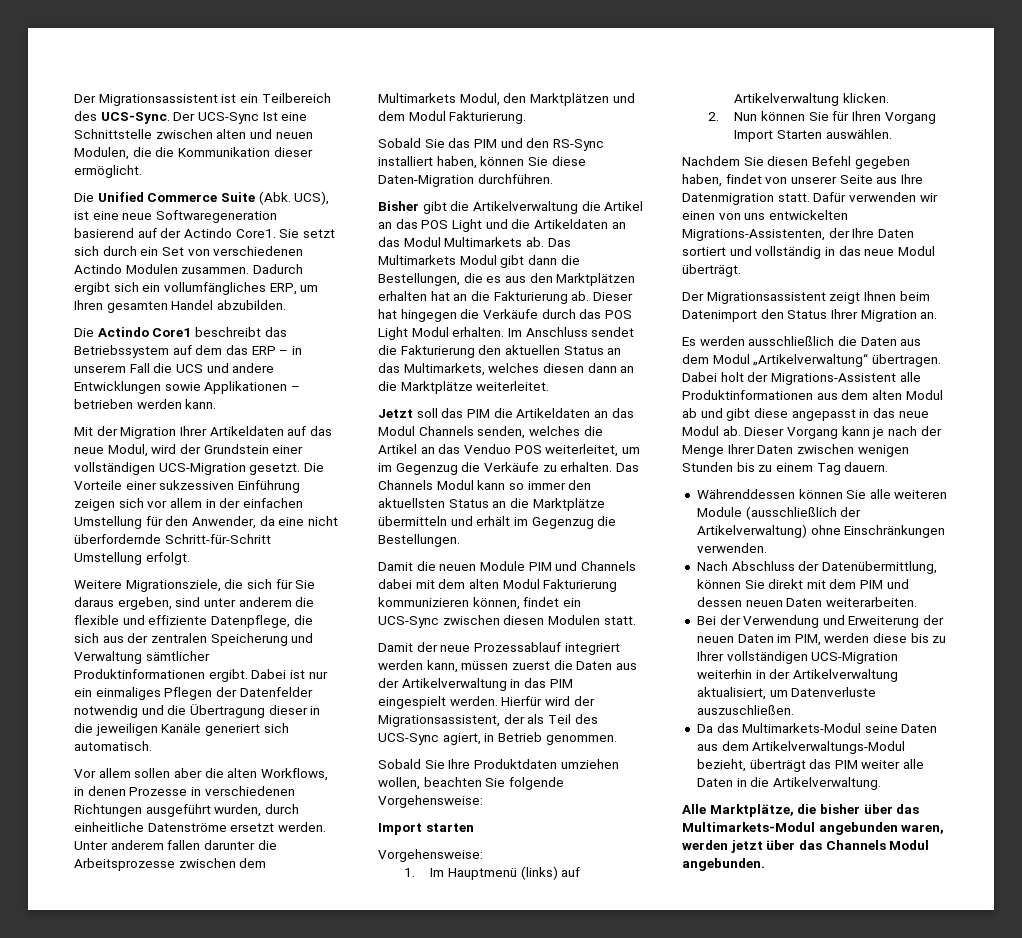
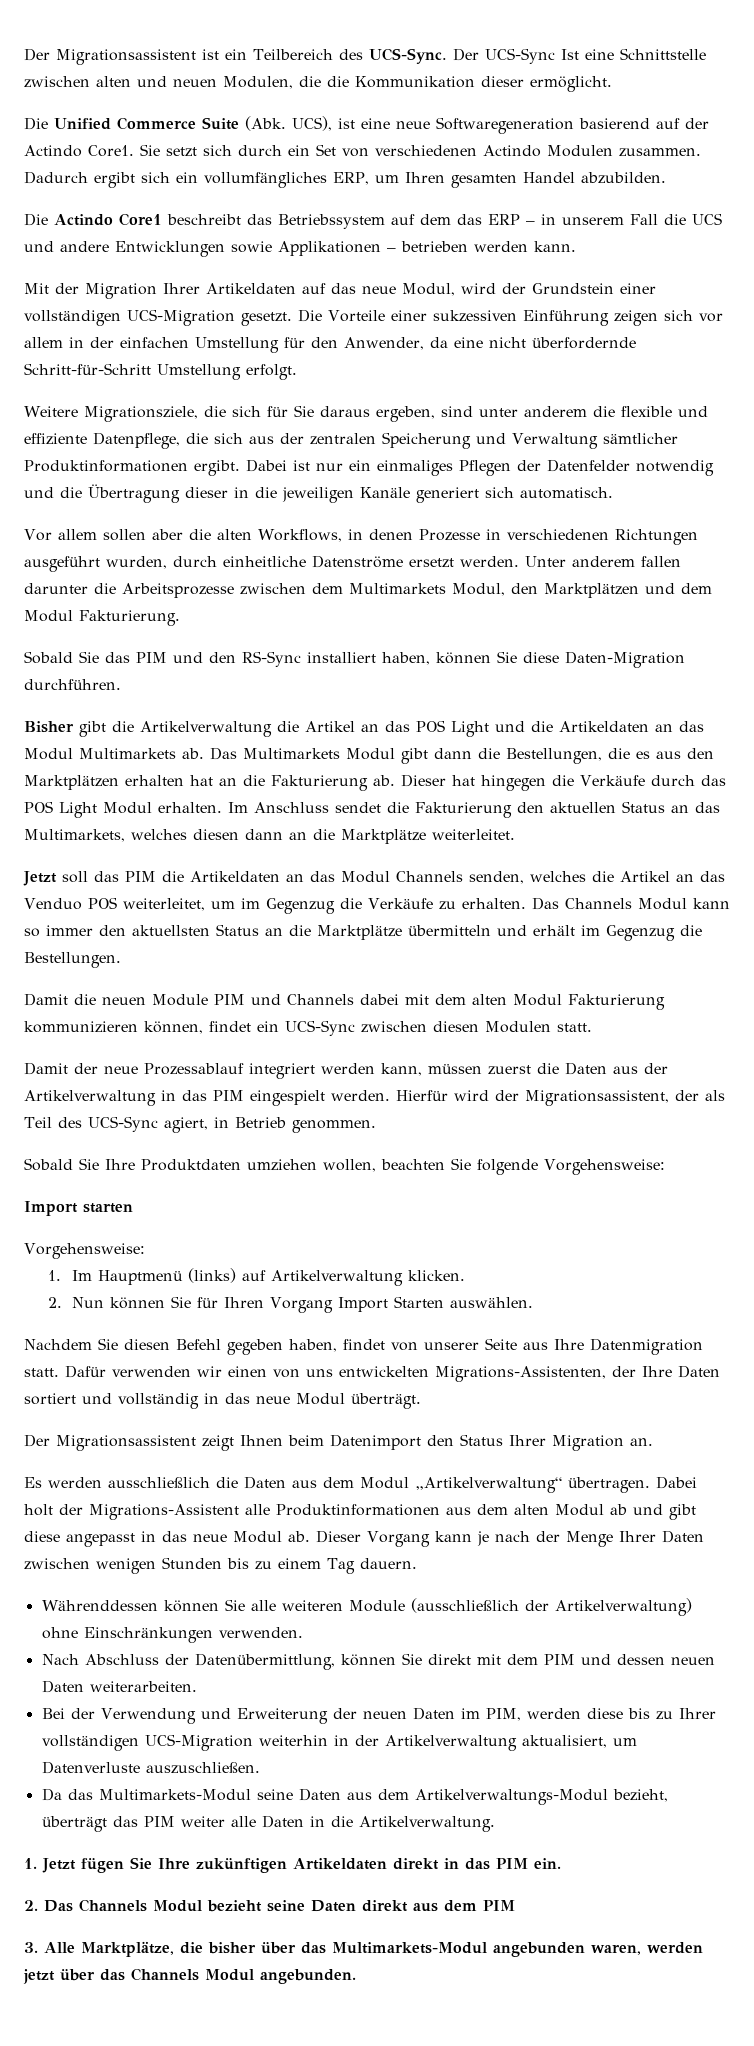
(881, 783) none -> [24,1857,561,1873] [24,1899,515,1912] [24,1942,38,1953] 1. Jetzt fügen Sie Ihre zukünftigen Artikeldaten direkt in das PIM ein. // 2. Das Channels Modul bezieht seine Daten direkt aus dem PIM // 3.

